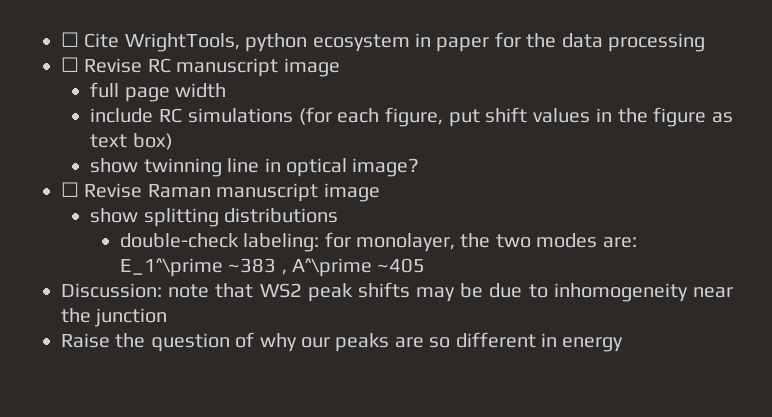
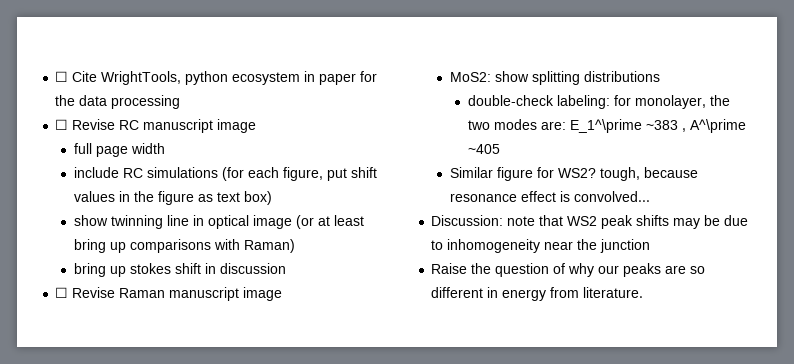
[352,158,420,177] image? -> [252,215,364,229] [73,239,295,253] [73,263,286,277] image (or at least bring up comparisons with Raman) // bring up stokes shift in discussion
(380, 192) none -> [449,72,491,82] MoS2:
(426, 265) none -> [449,167,698,181] [449,191,650,202] // Similar figure for WS2? tough, because resonance effect is convolved...
(624, 344) none -> [550,287,644,298] from literature.

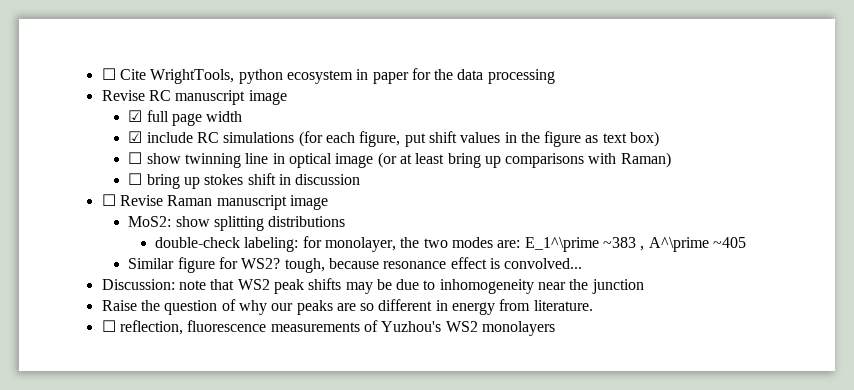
[55,119,69,130] ☐ -> (555, 76) none
(257, 126) none -> [128,110,143,122] ☑
(165, 148) none -> [128,131,143,143] ☑
(272, 198) none -> [128,152,143,164] ☐
(295, 246) none -> [128,173,143,185] ☐
(644, 292) none -> [101,320,555,336] // ☐ reflection, fluorescence measurements of Yuzhou's WS2 monolayers

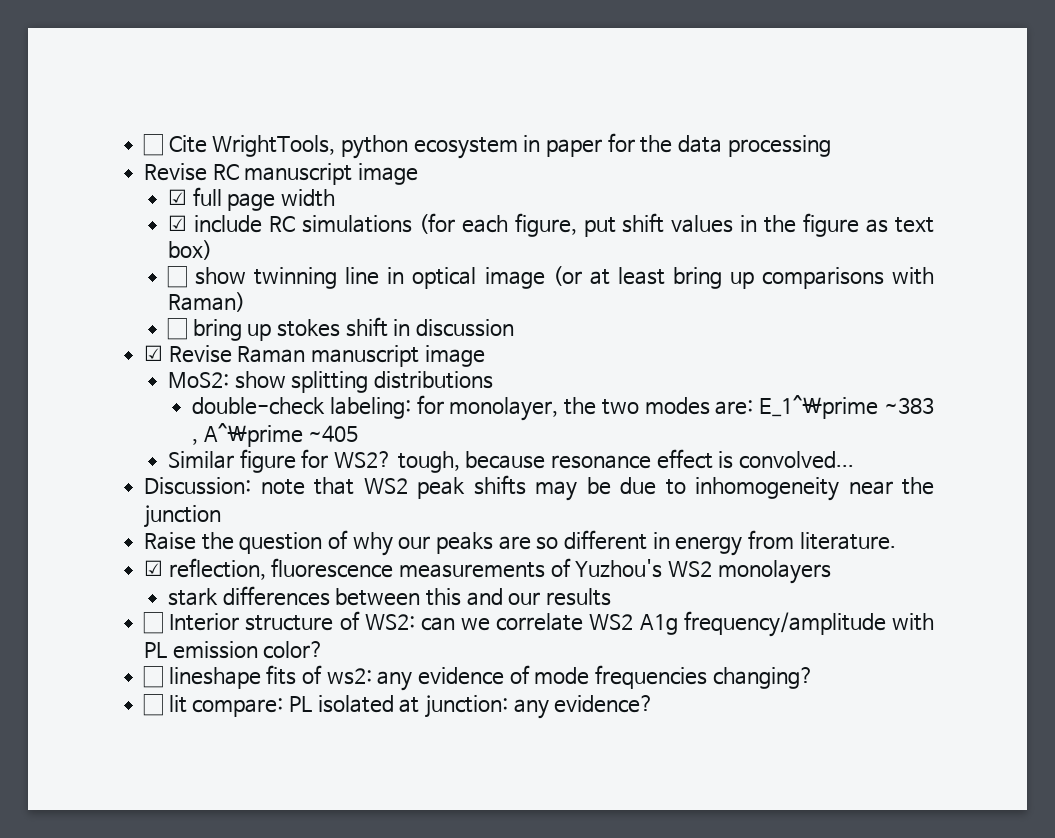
[101,194,116,206] ☐ -> [144,345,164,361] ☑
[101,320,116,332] ☐ -> [144,560,164,576] ☑
(555, 328) none -> [168,586,612,606] [143,611,934,637] [144,641,325,659] [143,665,814,691] [143,694,655,719] // stark differences between this and our results // ☐ Interior structure of WS2: can we correlate WS2 A1g frequency/amplitude with PL emission color? // ☐ lineshape fits of ws2: any evidence of mode frequencies changing? // ☐ lit compare: PL isolated at junction: any evidence?

